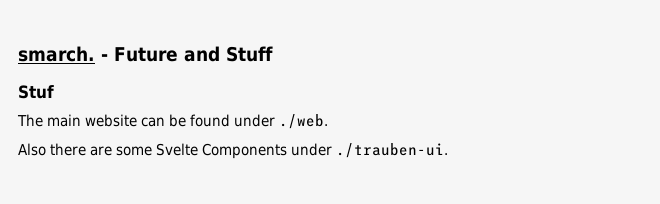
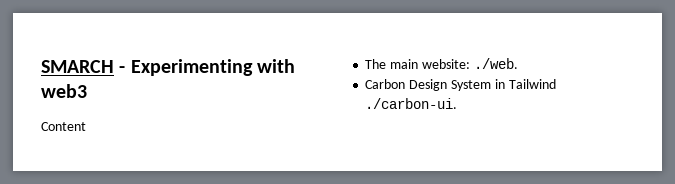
[18,46,273,62] [18,85,54,99] [17,114,328,129] [18,143,448,159] smarch. - Future and Stuff // Stuf // The main website can be found under ./web. // Also there are some Svelte Components under ./trauben-ui. -> [41,59,295,76] [41,84,87,98] [41,122,86,131] [365,58,518,69] [365,79,556,91] [365,98,458,109] SMARCH - Experimenting with web3 // Content // The main website: ./web. // Carbon Design System in Tailwind ./carbon-ui.

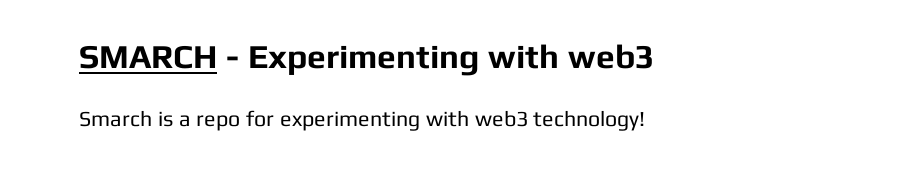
[41,122,86,131] [365,58,518,69] [365,79,556,91] [365,98,458,109] Content // The main website: ./web. // Carbon Design System in Tailwind ./carbon-ui. -> [79,110,646,131] Smarch is a repo for experimenting with web3 technology!

